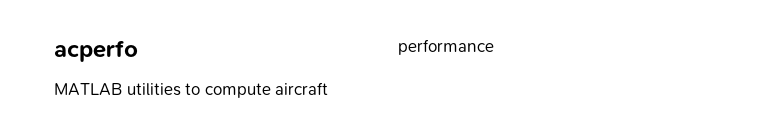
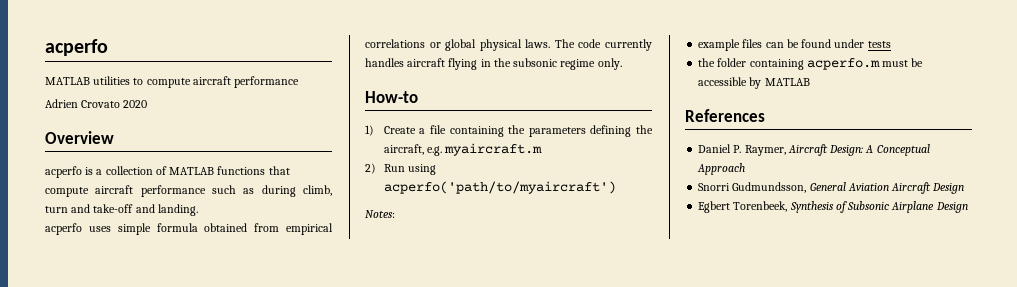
(494, 47) none -> [45,99,148,108] [45,131,114,144] [45,166,290,178] [45,185,333,197] [45,204,198,216] [45,223,333,235] [365,39,652,51] [365,58,622,70] [365,91,418,103] [365,125,653,137] [383,143,543,156] [365,163,437,175] [383,181,616,194] [365,210,395,218] [698,39,891,51] [698,58,924,70] [698,77,810,89] [685,109,765,122] [698,144,930,156] [697,163,746,175] [698,182,965,194] [698,201,968,213] // Adrien Crovato 2020 // Overview // acperfo is a collection of MATLAB functions that compute aircraft performance such as during climb, turn and take-off and landing. // acperfo uses simple formula obtained from empirical correlations or global physical laws. The code currently handles aircraft flying in the subsonic regime only. // How-to // 1) Create a file containing the parameters defining the aircraft, e.g. myaircraft.m // 2) Run using acperfo('path/to/myaircraft') // Notes: // example files can be found under tests // the folder containing acperfo.m must be accessible by MATLAB // References // Daniel P. Raymer, Aircraft Design: A Conceptual Approach // Snorri Gudmundsson, General Aviation Aircraft Design // Egbert Torenbeek, Synthesis of Subsonic Airplane Design

